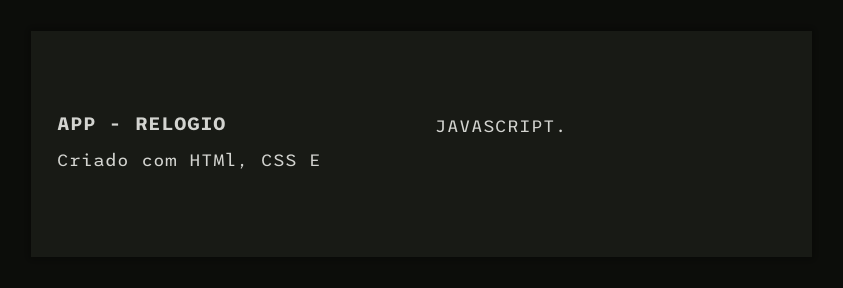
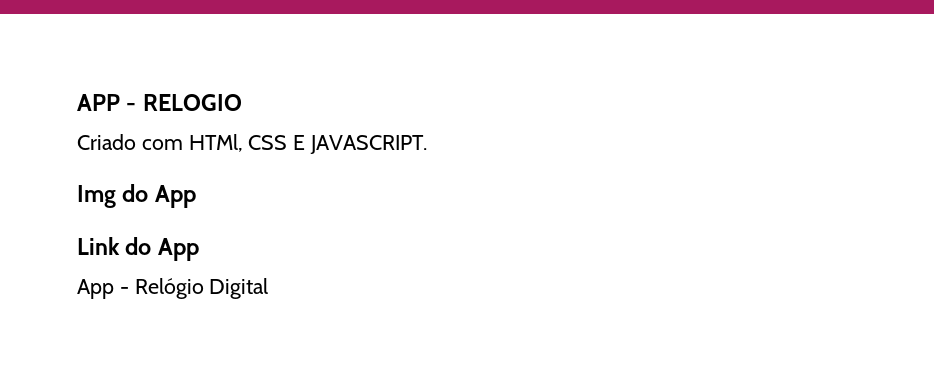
(567, 126) none -> [77,184,196,208] [77,237,199,261] [77,278,269,299] // Img do App // Link do App // App - Relógio Digital

